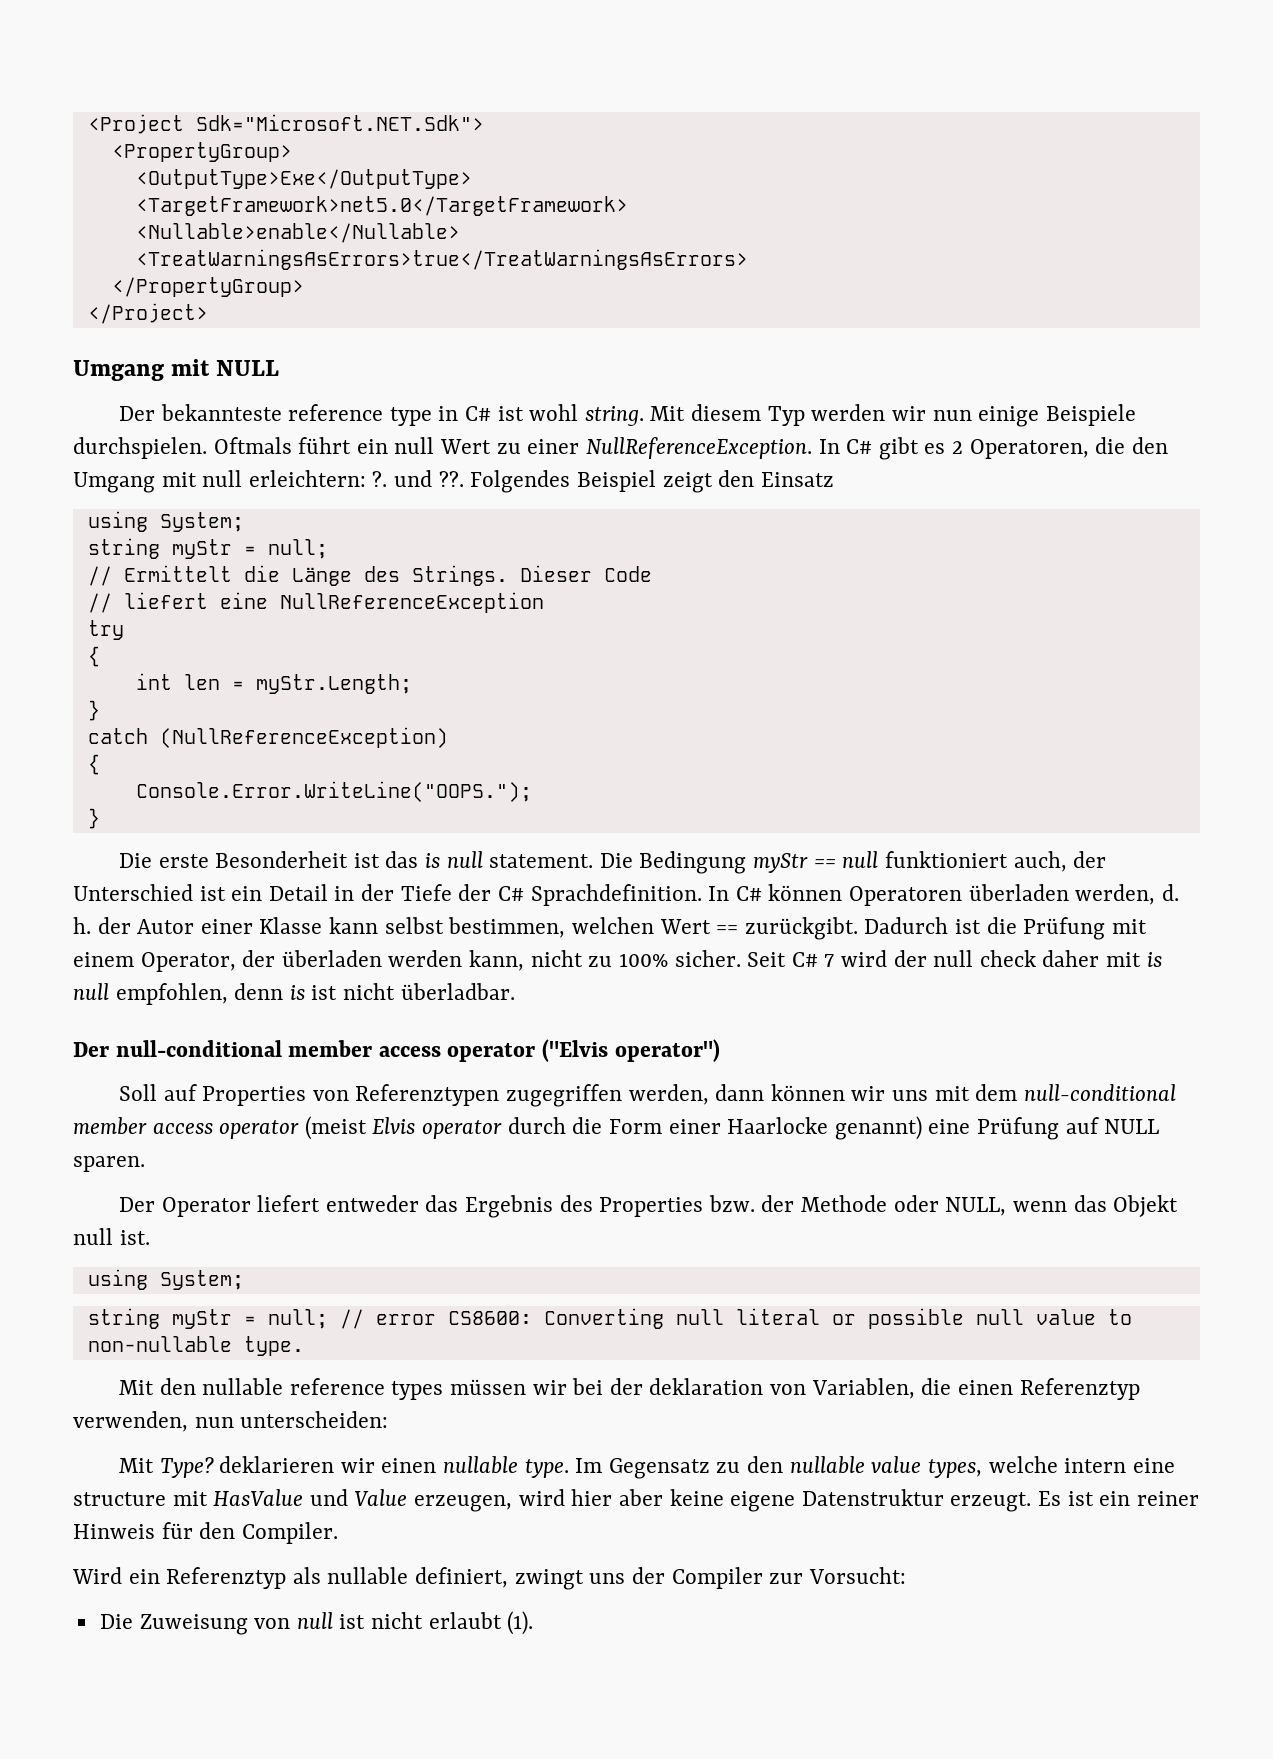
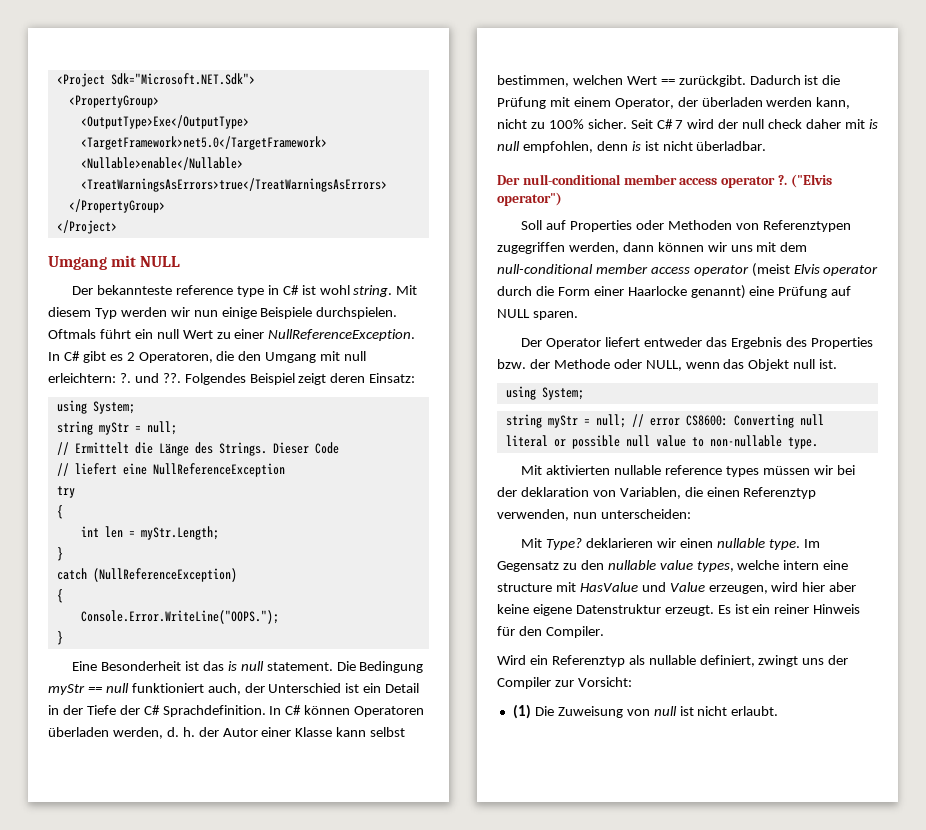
[718,470,834,487] den Einsatz -> [330,373,416,383] deren Einsatz:
[118,853,209,868] Die erste -> [72,661,98,671] Eine
(536, 1052) none -> [777,175,787,185] ?.
(307, 1096) none -> [635,220,732,230] oder Methoden
[159,1378,196,1395] den -> [546,465,611,475] aktivierten
[808,1567,906,1584] Vorsucht: // -> [577,677,632,687] [512,704,531,719] Vorsicht: // (1)
[428,1611,534,1635] erlaubt (1). -> [731,706,779,716] erlaubt.

